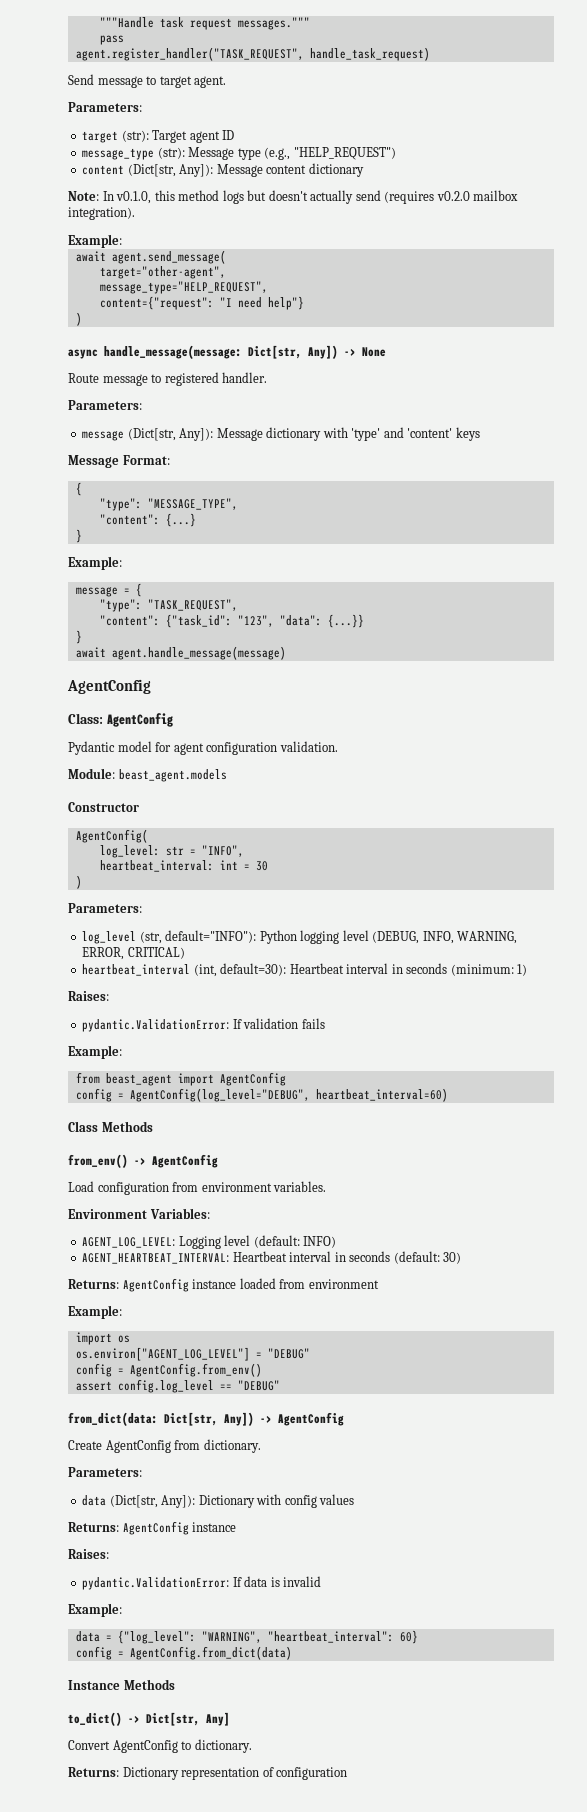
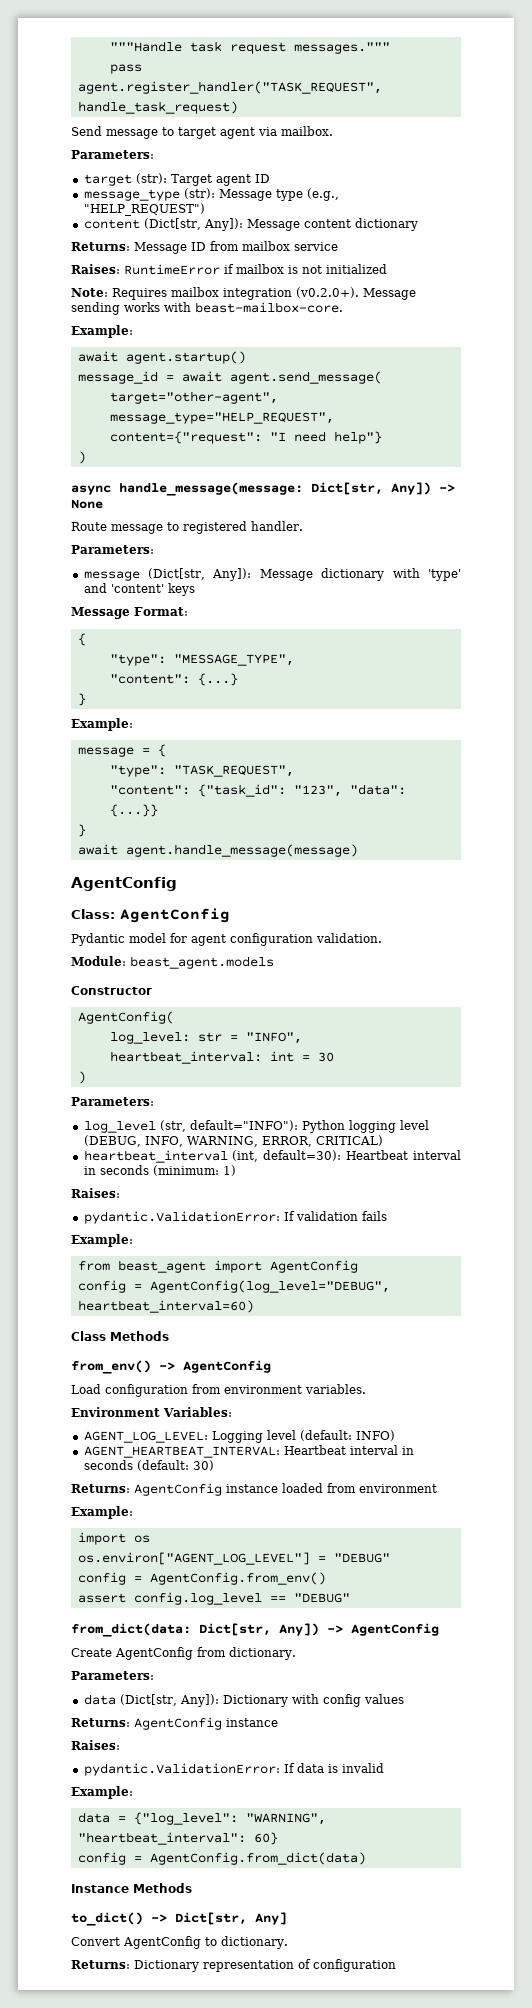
[194,76,227,88] agent. -> [220,126,333,139] agent via mailbox.
[68,190,519,204] [68,207,135,220] [68,234,122,248] Note: In v0.1.0, this method logs but doesn't actually send (requires v0.2.0 mailbox integration). // Example: // -> [71,241,338,254] [71,264,387,275] [71,287,416,300] [71,302,343,315] [71,325,133,338] [77,351,246,364] [77,371,174,384] Returns: Message ID from mailbox service // Raises: RuntimeError if mailbox is not initialized // Note: Requires mailbox integration (v0.2.0+). Message sending works with beast-mailbox-core. // Example: // await agent.startup() // message_id =

